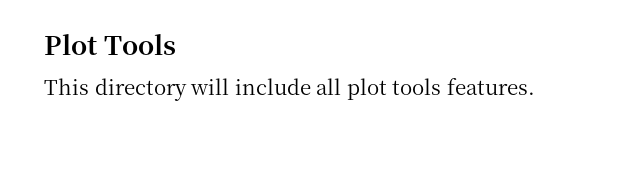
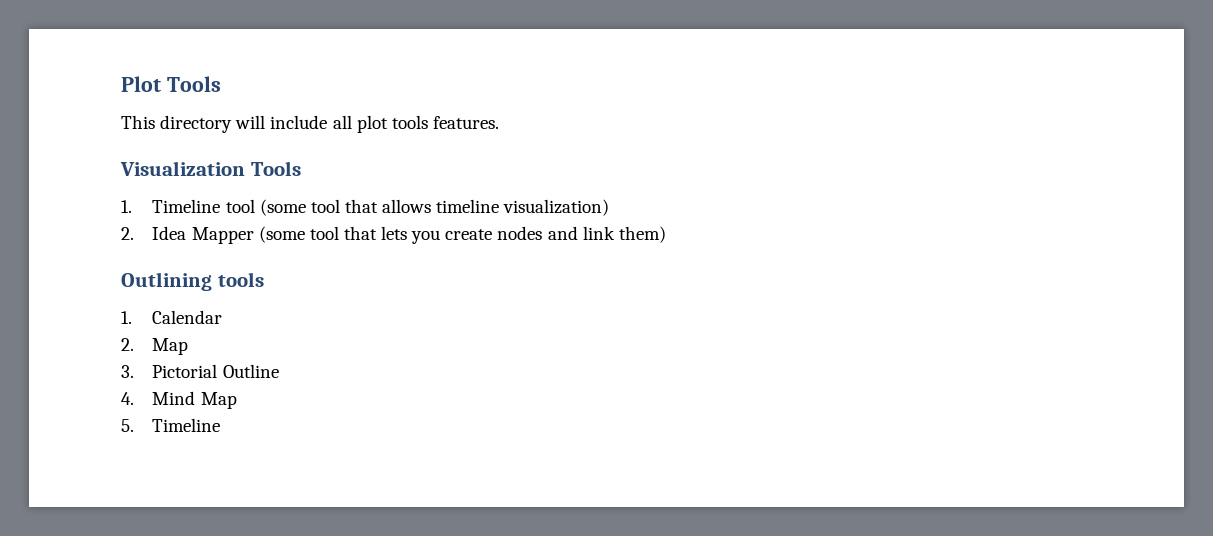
(535, 86) none -> [120,161,301,176] [121,199,610,216] [121,226,666,244] [121,272,264,291] [121,310,223,324] [121,338,189,355] [121,364,279,378] [121,391,237,409] [121,418,221,432] // Visualization Tools // 1. Timeline tool (some tool that allows timeline visualization) // 2. Idea Mapper (some tool that lets you create nodes and link them) // Outlining tools // 1. Calendar // 2. Map // 3. Pictorial Outline // 4. Mind Map // 5. Timeline

